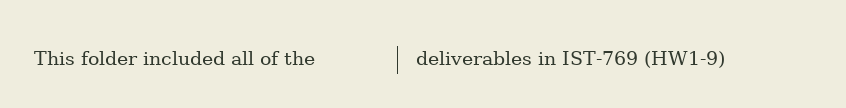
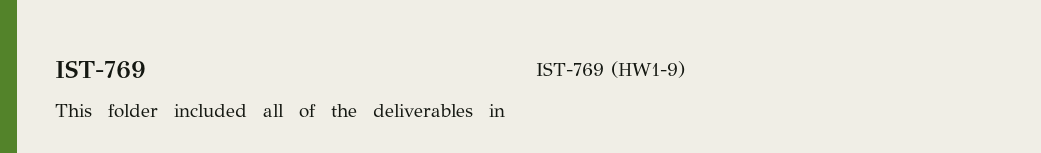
(34, 58) none -> [55,60,146,79] IST-769 //

